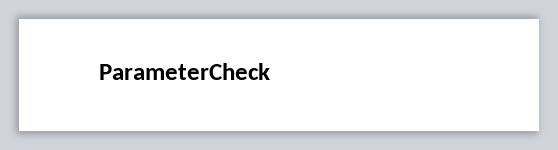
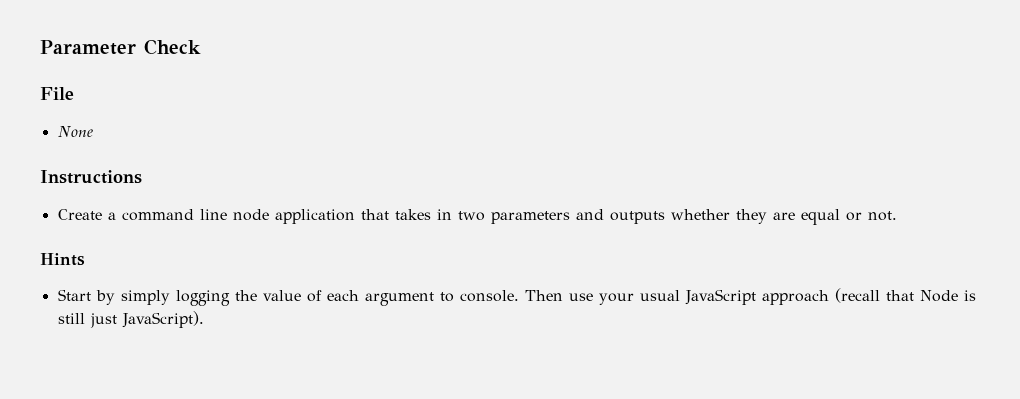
[99,63,270,80] ParameterCheck -> [40,39,201,55] [40,87,74,100] [57,126,93,137] [40,170,142,184] [57,209,897,225] [40,253,85,266] [57,288,976,306] [57,311,204,328] Parameter Check // File // None // Instructions // Create a command line node application that takes in two parameters and outputs whether they are equal or not. // Hints // Start by simply logging the value of each argument to console. Then use your usual JavaScript approach (recall that Node is still just JavaScript).

